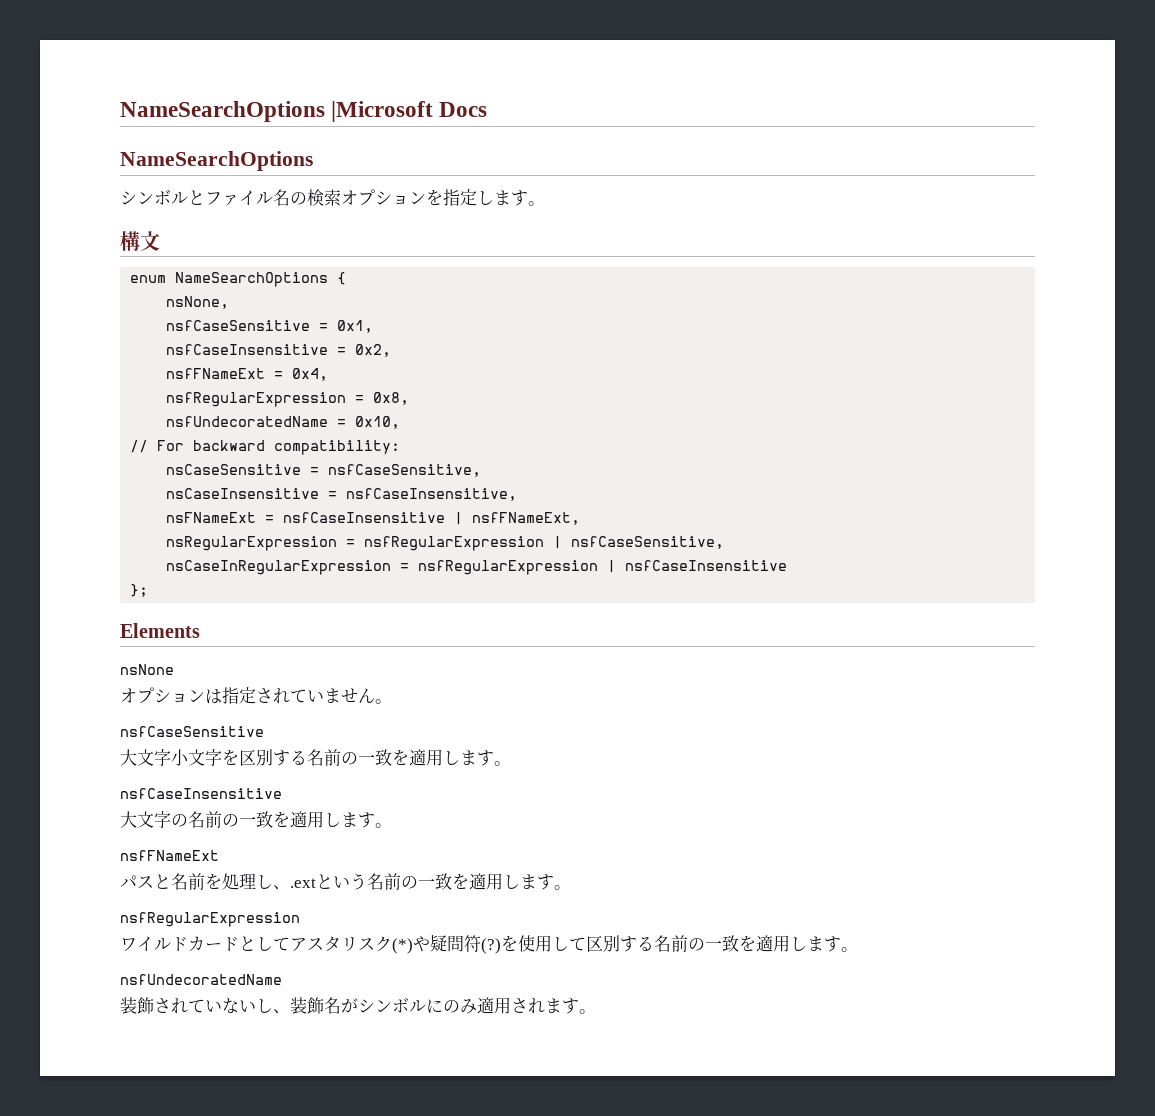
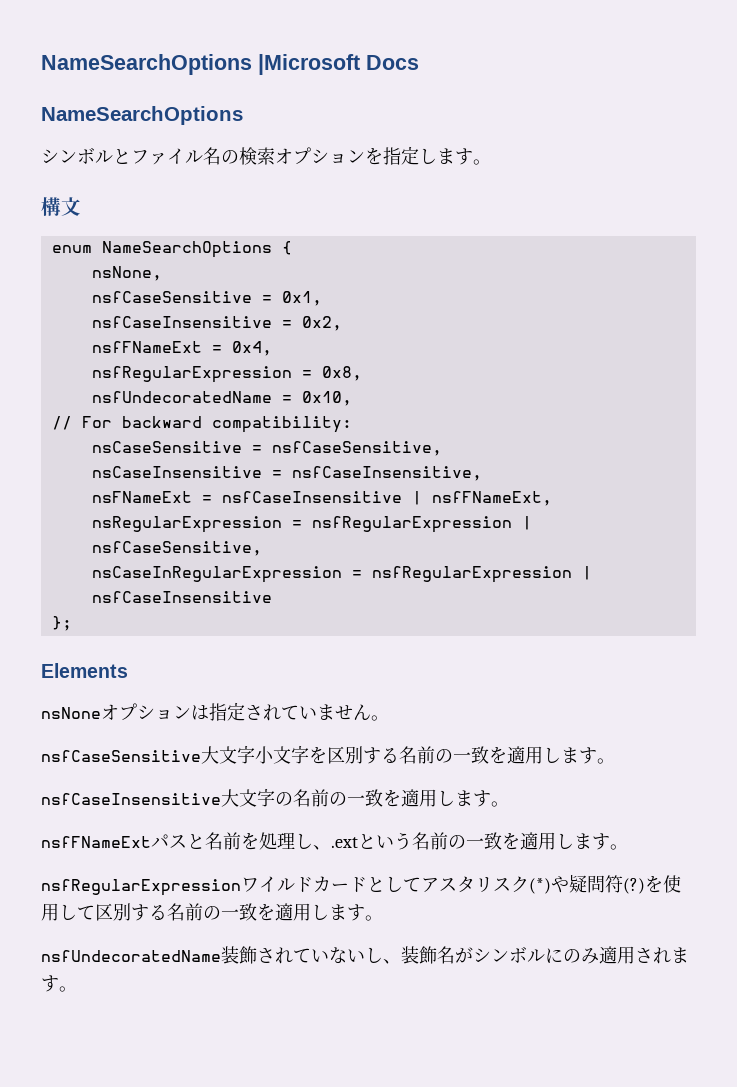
(174, 669) // -> (101, 713) none
(264, 731) // -> (201, 756) none
(282, 793) // -> (221, 799) none
(219, 855) // -> (151, 842) none
(300, 919) // -> (241, 887) none
(282, 979) // -> (221, 956) none

